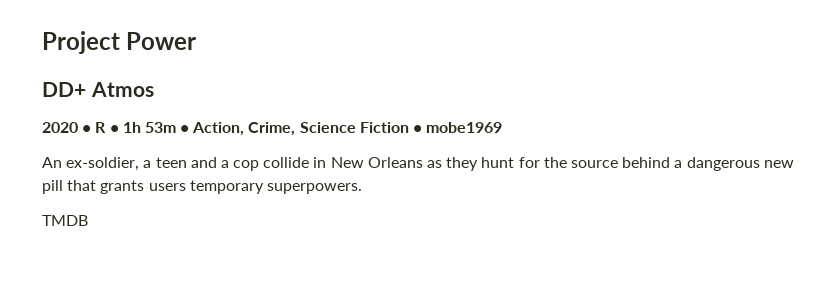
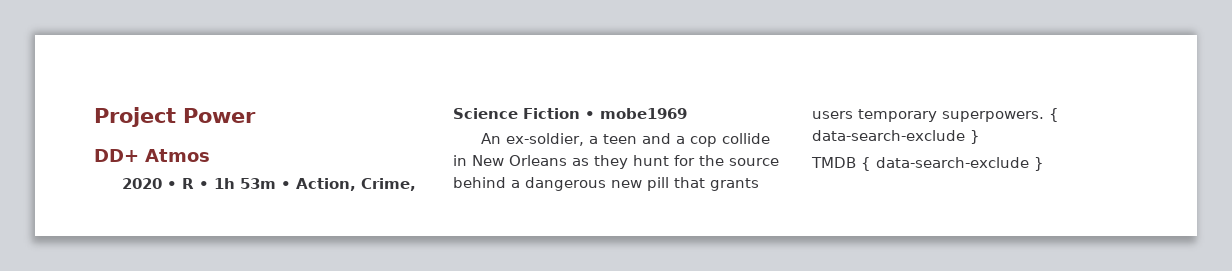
[42,215,88,226] // TMDB -> [1049,108,1059,122] [812,130,980,144] [811,157,1044,171] { data-search-exclude } // TMDB { data-search-exclude }

